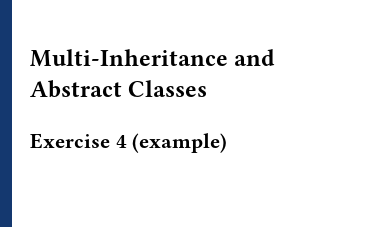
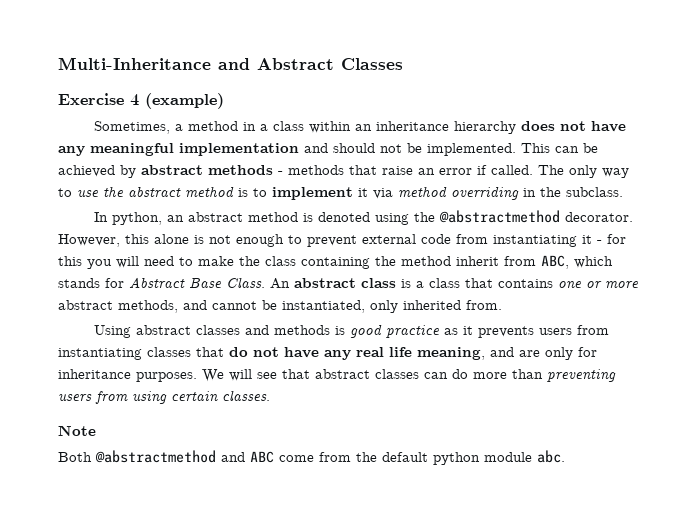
(228, 143) none -> [93,121,626,134] [58,143,598,156] [58,165,629,178] [58,186,623,200] [93,210,633,225] [58,234,626,247] [58,255,613,269] [58,277,639,289] [58,300,502,313] [93,324,609,338] [58,347,597,360] [58,369,616,382] [58,390,270,404] [58,425,96,436] [58,450,565,465] // Sometimes, a method in a class within an inheritance hierarchy does not have any meaningful implementation and should not be implemented. This can be achieved by abstract methods - methods that raise an error if called. The only way to use the abstract method is to implement it via method overriding in the subclass. // In python, an abstract method is denoted using the @abstractmethod decorator. However, this alone is not enough to prevent external code from instantiating it - for this you will need to make the class containing the method inherit from ABC, which stands for Abstract Base Class. An abstract class is a class that contains one or more abstract methods, and cannot be instantiated, only inherited from. // Using abstract classes and methods is good practice as it prevents users from instantiating classes that do not have any real life meaning, and are only for inheritance purposes. We will see that abstract classes can do more than preventing users from using certain classes. // Note // Both @abstractmethod and ABC come from the default python module abc.

